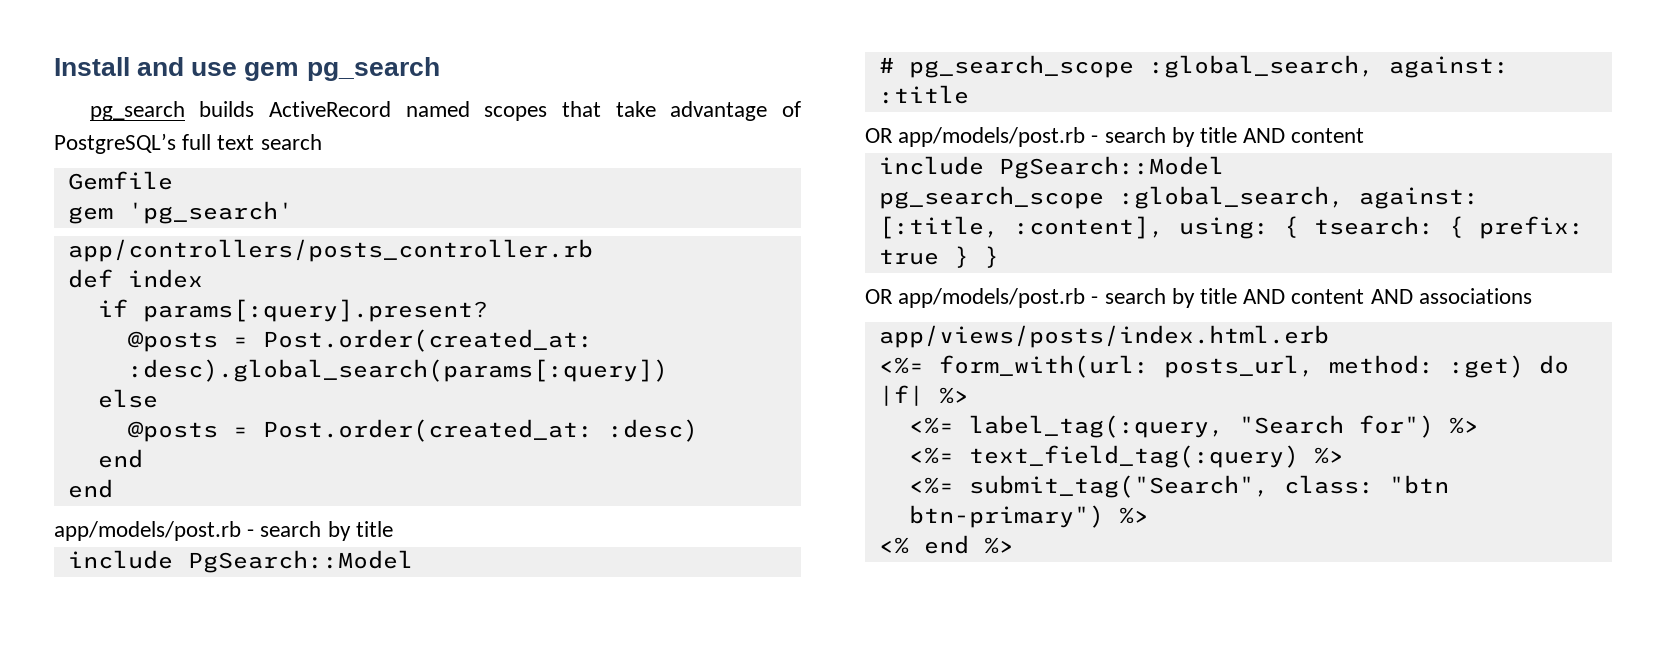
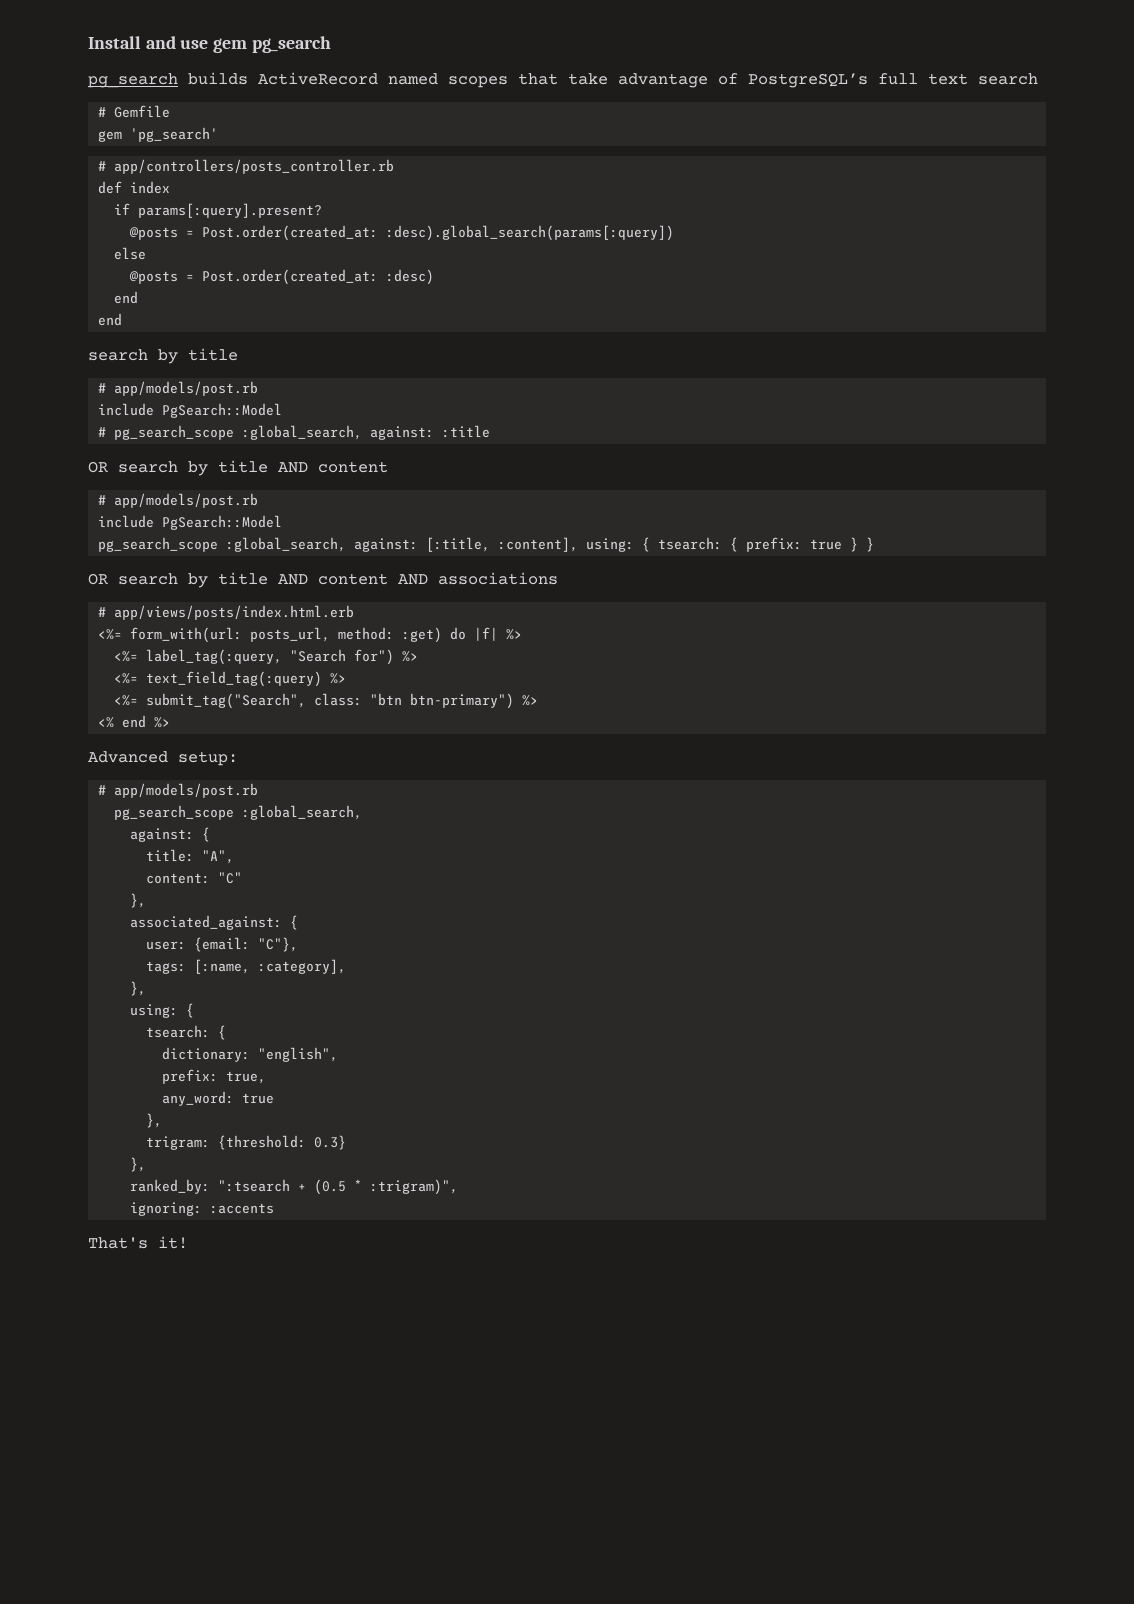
(322, 142) none -> [98,107,107,117] #
(293, 212) none -> [98,161,107,171] #
[54,521,393,541] app/models/post.rb - search by title -> [88,348,238,364] [98,381,259,396] search by title // # app/models/post.rb
[898,127,1365,147] app/models/post.rb - search by title AND content -> [118,460,388,476] [98,493,259,508] search by title AND content // # app/models/post.rb
[898,288,1099,308] app/models/post.rb - -> (108, 579) none
(1532, 296) none -> [98,607,107,617] #
(1014, 545) none -> [88,751,238,766] [98,783,259,798] [114,805,363,820] [130,827,211,842] [146,849,235,864] [146,872,243,884] [130,893,147,908] [130,915,299,930] [146,937,299,952] [146,959,347,974] [130,981,147,996] [130,1003,195,1018] [146,1025,227,1040] [162,1047,339,1062] [162,1069,267,1084] [162,1091,275,1106] [146,1113,163,1128] [146,1135,347,1150] [130,1157,147,1172] [130,1179,459,1195] [130,1202,275,1216] [88,1236,188,1249] // Advanced setup: // # app/models/post.rb // pg_search_scope :global_search, // against: { // title: "A", // content: "C" // }, // associated_against: { // user: {email: "C"}, // tags: [:name, :category], // }, // using: { // tsearch: { // dictionary: "english", // prefix: true, // any_word: true // }, // trigram: {threshold: 0.3} // }, // ranked_by: ":tsearch + (0.5 * :trigram)", // ignoring: :accents // That's it!

